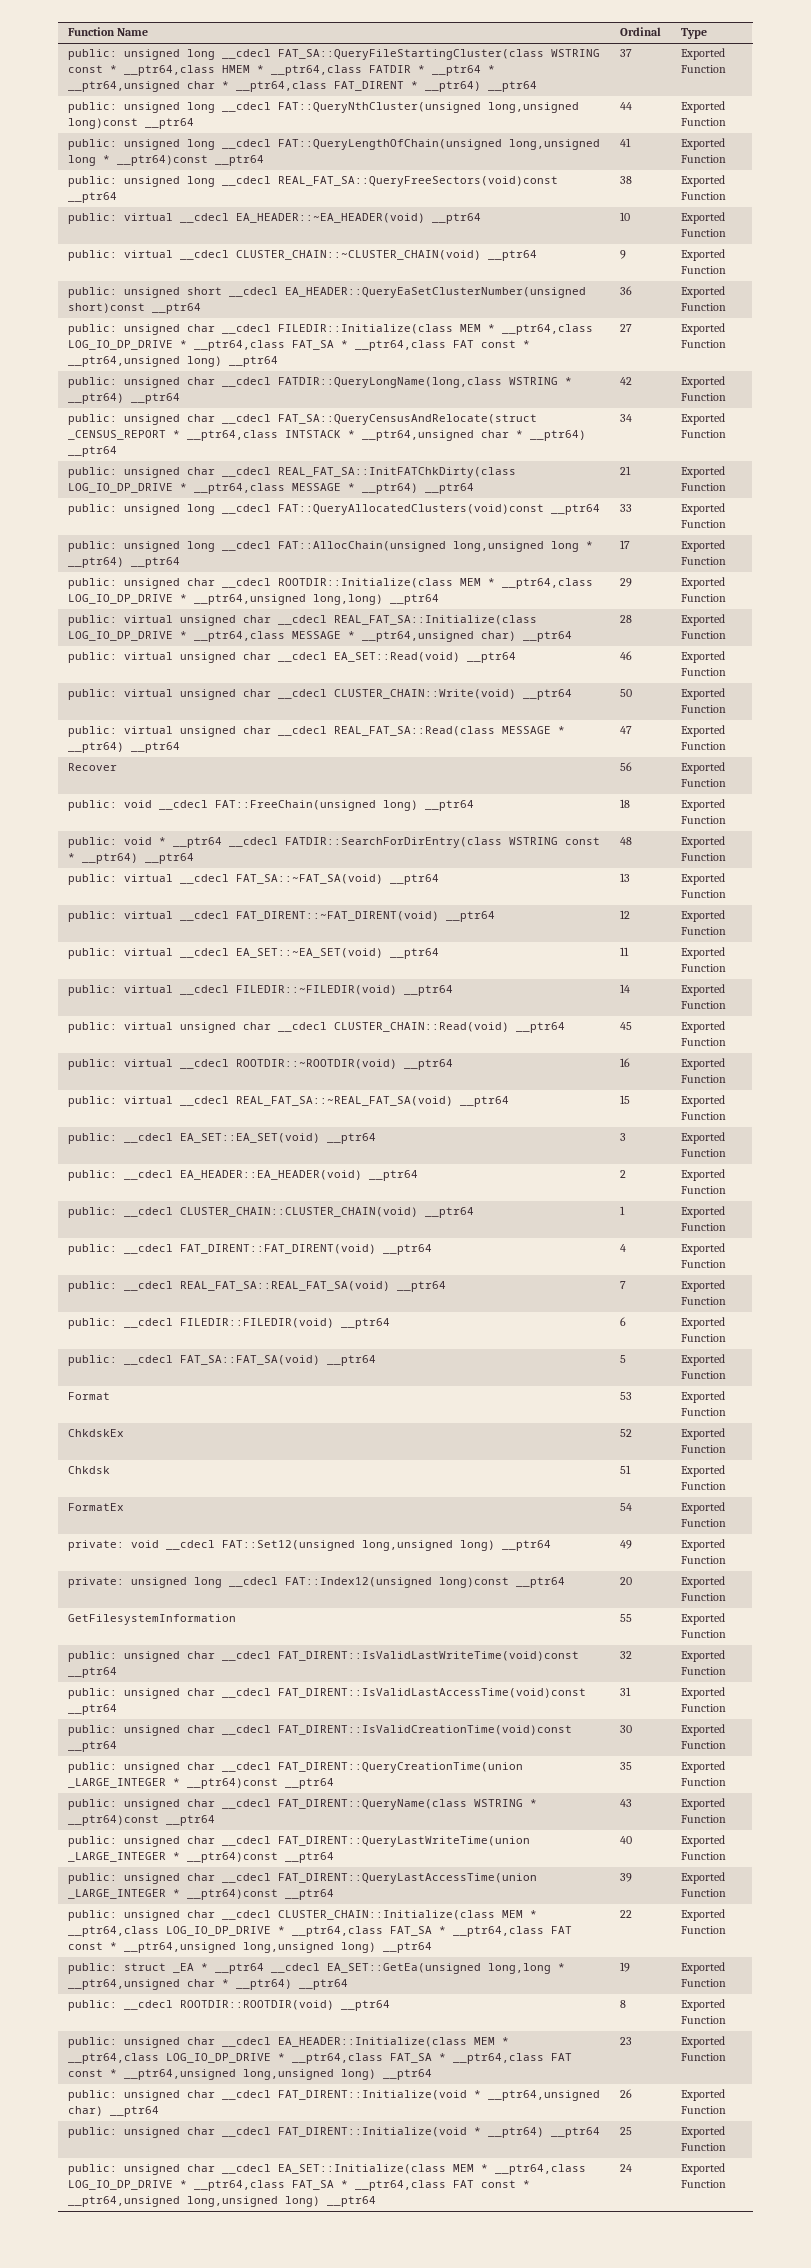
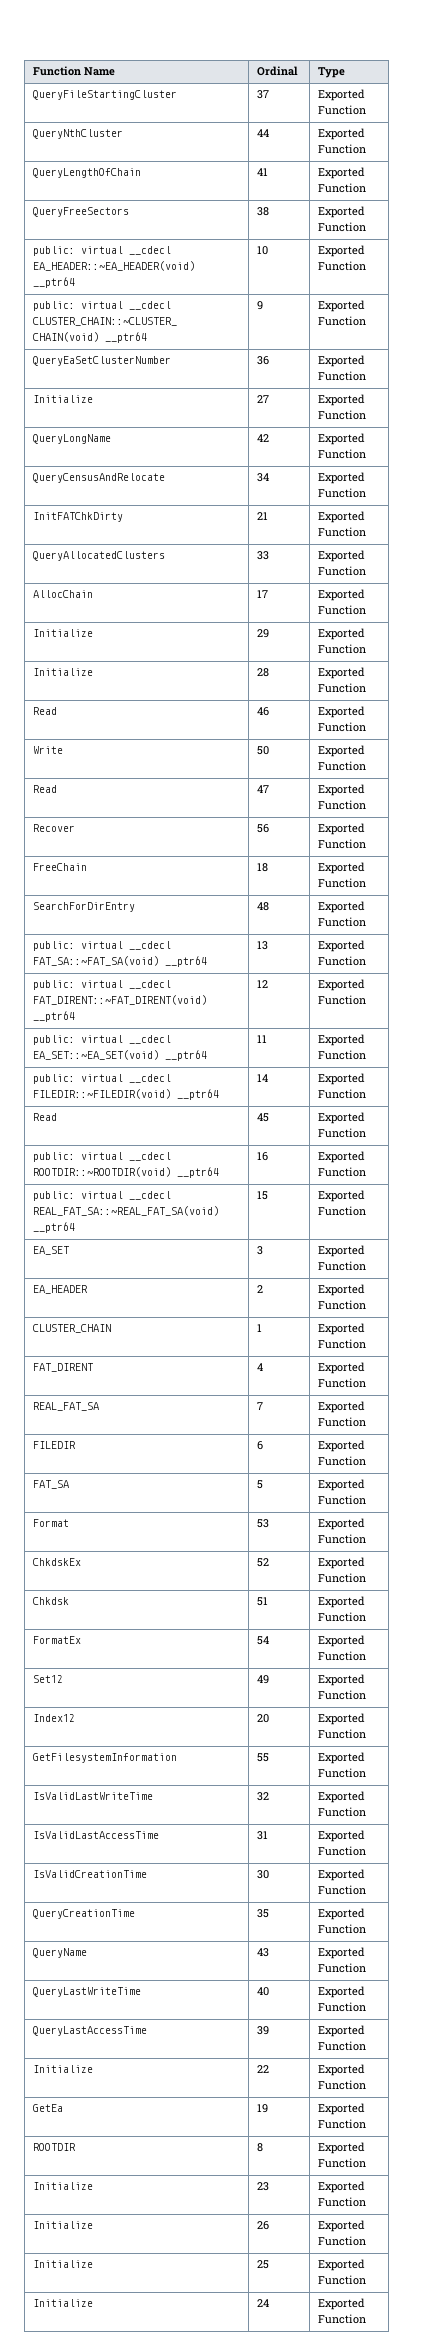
[67,49,600,60] [67,65,495,76] [67,81,537,92] [619,49,632,57] [680,48,725,60] [680,65,726,73] [67,102,579,113] [67,118,194,129] [619,102,632,110] [680,101,725,113] [680,118,726,126] [67,139,600,150] [67,155,264,166] [619,138,631,147] [680,138,725,150] [680,155,726,163] [67,176,558,187] [67,192,117,203] public: unsigned long __cdecl FAT_SA::QueryFileStartingCluster(class WSTRING const * __ptr64,class HMEM * __ptr64,class FATDIR * __ptr64 * __ptr64,unsigned char * __ptr64,class FAT_DIRENT * __ptr64) __ptr64 | 37 | Exported Function // public: unsigned long __cdecl FAT::QueryNthCluster(unsigned long,unsigned long)const __ptr64 | 44 | Exported Function // public: unsigned long __cdecl FAT::QueryLengthOfChain(unsigned long,unsigned long * __ptr64)const __ptr64 | 41 | Exported Function // public: unsigned long __cdecl REAL_FAT_SA::QueryFreeSectors(void)const __ptr64 -> [33,90,178,100] [257,90,270,99] [318,89,366,101] [318,105,367,115] [33,129,124,139] [257,129,270,137] [318,128,366,140] [318,144,367,154] [33,168,142,178] [257,168,269,176] [318,167,366,179] [318,183,367,193] [33,207,130,217] QueryFileStartingCluster | 37 | Exported Function // QueryNthCluster | 44 | Exported Function // QueryLengthOfChain | 41 | Exported Function // QueryFreeSectors
[67,287,586,298] [67,303,201,314] [619,286,632,295] [680,286,725,298] [680,303,726,311] [67,324,593,335] [67,340,530,351] [67,356,278,367] [619,324,632,332] [680,323,725,335] [680,340,726,348] [67,377,572,388] [67,393,180,404] [619,377,632,385] [680,376,725,388] [680,393,726,401] [67,414,537,425] [67,430,586,441] [67,446,117,457] [619,414,632,422] [680,413,725,425] [680,430,726,438] [67,467,516,478] [67,483,474,494] [619,466,631,475] [680,466,725,478] [680,483,726,491] [67,504,600,515] [619,504,632,512] [680,503,725,515] [680,520,726,528] [67,541,593,552] [67,557,180,568] [619,540,630,549] [680,540,725,552] [680,557,726,565] [67,578,593,589] [67,594,439,605] [619,578,632,587] [680,577,725,589] [680,594,726,602] [67,615,537,626] [67,631,572,642] [619,615,632,623] [680,614,725,626] [680,631,726,639] [67,652,516,663] [619,651,632,660] [680,651,725,663] [680,668,726,676] [67,689,572,700] [619,689,632,697] [680,688,725,700] [680,705,726,713] [67,726,565,737] [67,742,180,753] public: unsigned short __cdecl EA_HEADER::QueryEaSetClusterNumber(unsigned short)const __ptr64 | 36 | Exported Function // public: unsigned char __cdecl FILEDIR::Initialize(class MEM * __ptr64,class LOG_IO_DP_DRIVE * __ptr64,class FAT_SA * __ptr64,class FAT const * __ptr64,unsigned long) __ptr64 | 27 | Exported Function // public: unsigned char __cdecl FATDIR::QueryLongName(long,class WSTRING * __ptr64) __ptr64 | 42 | Exported Function // public: unsigned char __cdecl FAT_SA::QueryCensusAndRelocate(struct _CENSUS_REPORT * __ptr64,class INTSTACK * __ptr64,unsigned char * __ptr64) __ptr64 | 34 | Exported Function // public: unsigned char __cdecl REAL_FAT_SA::InitFATChkDirty(class LOG_IO_DP_DRIVE * __ptr64,class MESSAGE * __ptr64) __ptr64 | 21 | Exported Function // public: unsigned long __cdecl FAT::QueryAllocatedClusters(void)const __ptr64 | 33 | Exported Function // public: unsigned long __cdecl FAT::AllocChain(unsigned long,unsigned long * __ptr64) __ptr64 | 17 | Exported Function // public: unsigned char __cdecl ROOTDIR::Initialize(class MEM * __ptr64,class LOG_IO_DP_DRIVE * __ptr64,unsigned long,long) __ptr64 | 29 | Exported Function // public: virtual unsigned char __cdecl REAL_FAT_SA::Initialize(class LOG_IO_DP_DRIVE * __ptr64,class MESSAGE * __ptr64,unsigned char) __ptr64 | 28 | Exported Function // public: virtual unsigned char __cdecl EA_SET::Read(void) __ptr64 | 46 | Exported Function // public: virtual unsigned char __cdecl CLUSTER_CHAIN::Write(void) __ptr64 | 50 | Exported Function // public: virtual unsigned char __cdecl REAL_FAT_SA::Read(class MESSAGE * __ptr64) __ptr64 -> [33,356,172,366] [257,356,270,365] [318,355,366,367] [318,371,367,381] [33,395,94,403] [257,395,270,403] [318,394,366,406] [318,410,367,420] [33,434,112,444] [257,434,270,442] [318,433,366,445] [318,449,367,459] [33,473,166,483] [257,473,270,482] [318,472,366,484] [318,488,367,498] [33,512,124,522] [257,512,269,520] [318,511,366,523] [318,527,367,537] [33,551,166,561] [257,551,270,560] [318,550,366,562] [318,566,367,576] [33,590,94,598] [257,590,269,598] [318,589,366,601] [318,605,367,615] [33,629,94,637] [257,629,270,638] [318,628,366,640] [318,644,367,654] [33,668,94,676] [257,668,270,677] [318,667,366,679] [318,683,367,693] [33,707,58,715] [257,707,270,716] [318,706,366,718] [318,722,367,732] [33,746,64,754] [257,746,270,755] [318,745,366,757] [318,761,367,771] [33,785,58,793] QueryEaSetClusterNumber | 36 | Exported Function // Initialize | 27 | Exported Function // QueryLongName | 42 | Exported Function // QueryCensusAndRelocate | 34 | Exported Function // InitFATChkDirty | 21 | Exported Function // QueryAllocatedClusters | 33 | Exported Function // AllocChain | 17 | Exported Function // Initialize | 29 | Exported Function // Initialize | 28 | Exported Function // Read | 46 | Exported Function // Write | 50 | Exported Function // Read
[67,800,474,811] [619,799,630,808] [680,799,725,811] [680,816,726,824] [67,837,600,848] [67,853,194,864] public: void __cdecl FAT::FreeChain(unsigned long) __ptr64 | 18 | Exported Function // public: void * __ptr64 __cdecl FATDIR::SearchForDirEntry(class WSTRING const * __ptr64) __ptr64 -> [33,863,88,871] [257,863,269,872] [318,862,366,874] [318,878,367,888] [33,902,136,912] FreeChain | 18 | Exported Function // SearchForDirEntry
[67,1022,565,1033] public: virtual unsigned char __cdecl CLUSTER_CHAIN::Read(void) __ptr64 -> [33,1113,58,1121] Read
[67,1133,376,1144] public: __cdecl EA_SET::EA_SET(void) __ptr64 -> [33,1246,70,1255] EA_SET
[67,1170,418,1181] public: __cdecl EA_HEADER::EA_HEADER(void) __ptr64 -> [33,1285,89,1294] EA_HEADER
[67,1207,474,1218] public: __cdecl CLUSTER_CHAIN::CLUSTER_CHAIN(void) __ptr64 -> [33,1324,112,1333] CLUSTER_CHAIN
[67,1244,432,1255] public: __cdecl FAT_DIRENT::FAT_DIRENT(void) __ptr64 -> [33,1363,94,1372] FAT_DIRENT
[67,1281,446,1292] public: __cdecl REAL_FAT_SA::REAL_FAT_SA(void) __ptr64 -> [33,1402,100,1411] REAL_FAT_SA
[67,1318,390,1329] public: __cdecl FILEDIR::FILEDIR(void) __ptr64 -> [33,1441,77,1449] FILEDIR
[67,1355,376,1366] public: __cdecl FAT_SA::FAT_SA(void) __ptr64 -> [33,1480,70,1489] FAT_SA
[67,1540,551,1551] [619,1540,632,1549] [680,1539,725,1551] [680,1556,726,1564] [67,1577,565,1588] private: void __cdecl FAT::Set12(unsigned long,unsigned long) __ptr64 | 49 | Exported Function // private: unsigned long __cdecl FAT::Index12(unsigned long)const __ptr64 -> [33,1675,64,1683] [257,1675,270,1684] [318,1674,366,1686] [318,1690,367,1700] [33,1714,76,1722] Set12 | 49 | Exported Function // Index12
[67,1651,579,1662] [67,1667,117,1678] [619,1651,632,1659] [680,1650,725,1662] [680,1667,726,1675] [67,1688,586,1699] [67,1704,117,1715] [619,1687,631,1696] [680,1687,725,1699] [680,1704,726,1712] [67,1725,572,1736] [67,1741,117,1752] [619,1725,632,1733] [680,1724,725,1736] [680,1741,726,1749] [67,1762,523,1773] [67,1778,334,1789] [619,1762,632,1770] [680,1761,725,1773] [680,1778,726,1786] [67,1799,537,1810] [67,1815,215,1826] [619,1799,632,1807] [680,1798,725,1810] [680,1815,726,1823] [67,1836,530,1847] [67,1852,334,1863] [619,1836,632,1844] [680,1835,725,1847] [680,1852,726,1860] [67,1873,537,1884] [67,1889,334,1900] [619,1873,632,1882] [680,1872,725,1884] [680,1889,726,1897] [67,1910,537,1921] [67,1926,572,1937] [67,1942,432,1953] [619,1910,632,1918] [680,1909,725,1921] [680,1926,726,1934] [67,1963,565,1974] [67,1979,348,1990] public: unsigned char __cdecl FAT_DIRENT::IsValidLastWriteTime(void)const __ptr64 | 32 | Exported Function // public: unsigned char __cdecl FAT_DIRENT::IsValidLastAccessTime(void)const __ptr64 | 31 | Exported Function // public: unsigned char __cdecl FAT_DIRENT::IsValidCreationTime(void)const __ptr64 | 30 | Exported Function // public: unsigned char __cdecl FAT_DIRENT::QueryCreationTime(union _LARGE_INTEGER * __ptr64)const __ptr64 | 35 | Exported Function // public: unsigned char __cdecl FAT_DIRENT::QueryName(class WSTRING * __ptr64)const __ptr64 | 43 | Exported Function // public: unsigned char __cdecl FAT_DIRENT::QueryLastWriteTime(union _LARGE_INTEGER * __ptr64)const __ptr64 | 40 | Exported Function // public: unsigned char __cdecl FAT_DIRENT::QueryLastAccessTime(union _LARGE_INTEGER * __ptr64)const __ptr64 | 39 | Exported Function // public: unsigned char __cdecl CLUSTER_CHAIN::Initialize(class MEM * __ptr64,class LOG_IO_DP_DRIVE * __ptr64,class FAT_SA * __ptr64,class FAT const * __ptr64,unsigned long,unsigned long) __ptr64 | 22 | Exported Function // public: struct _EA * __ptr64 __cdecl EA_SET::GetEa(unsigned long,long * __ptr64,unsigned char * __ptr64) __ptr64 -> [33,1792,154,1800] [257,1792,270,1801] [318,1791,366,1803] [318,1807,367,1817] [33,1831,160,1839] [257,1831,269,1840] [318,1830,366,1842] [318,1846,367,1856] [33,1870,148,1878] [257,1870,270,1879] [318,1869,366,1881] [318,1885,367,1895] [33,1909,136,1919] [257,1909,270,1918] [318,1908,366,1920] [318,1924,367,1934] [33,1948,88,1958] [257,1948,270,1957] [318,1947,366,1959] [318,1963,367,1973] [33,1987,142,1997] [257,1987,270,1996] [318,1986,366,1998] [318,2002,367,2012] [33,2026,148,2036] [257,2026,270,2035] [318,2025,366,2037] [318,2041,367,2051] [33,2065,94,2073] [257,2065,270,2073] [318,2064,366,2076] [318,2080,367,2090] [33,2104,64,2112] IsValidLastWriteTime | 32 | Exported Function // IsValidLastAccessTime | 31 | Exported Function // IsValidCreationTime | 30 | Exported Function // QueryCreationTime | 35 | Exported Function // QueryName | 43 | Exported Function // QueryLastWriteTime | 40 | Exported Function // QueryLastAccessTime | 39 | Exported Function // Initialize | 22 | Exported Function // GetEa
[67,2000,390,2011] public: __cdecl ROOTDIR::ROOTDIR(void) __ptr64 -> [33,2143,77,2151] ROOTDIR
[67,2037,509,2048] [67,2053,572,2064] [67,2069,432,2080] [619,2037,632,2045] [680,2036,725,2048] [680,2053,726,2061] [67,2090,600,2101] [67,2106,159,2117] [619,2089,632,2098] [680,2089,725,2101] [680,2106,726,2114] [67,2127,600,2138] [619,2127,632,2135] [680,2126,725,2138] [680,2143,726,2151] [67,2164,586,2175] [67,2180,530,2191] [67,2196,376,2207] public: unsigned char __cdecl EA_HEADER::Initialize(class MEM * __ptr64,class LOG_IO_DP_DRIVE * __ptr64,class FAT_SA * __ptr64,class FAT const * __ptr64,unsigned long,unsigned long) __ptr64 | 23 | Exported Function // public: unsigned char __cdecl FAT_DIRENT::Initialize(void * __ptr64,unsigned char) __ptr64 | 26 | Exported Function // public: unsigned char __cdecl FAT_DIRENT::Initialize(void * __ptr64) __ptr64 | 25 | Exported Function // public: unsigned char __cdecl EA_SET::Initialize(class MEM * __ptr64,class LOG_IO_DP_DRIVE * __ptr64,class FAT_SA * __ptr64,class FAT const * __ptr64,unsigned long,unsigned long) __ptr64 -> [33,2182,94,2190] [257,2182,270,2191] [318,2181,366,2193] [318,2197,367,2207] [33,2221,94,2229] [257,2221,270,2230] [318,2220,366,2232] [318,2236,367,2246] [33,2260,94,2268] [257,2260,270,2269] [318,2259,366,2271] [318,2275,367,2285] [33,2299,94,2307] Initialize | 23 | Exported Function // Initialize | 26 | Exported Function // Initialize | 25 | Exported Function // Initialize

